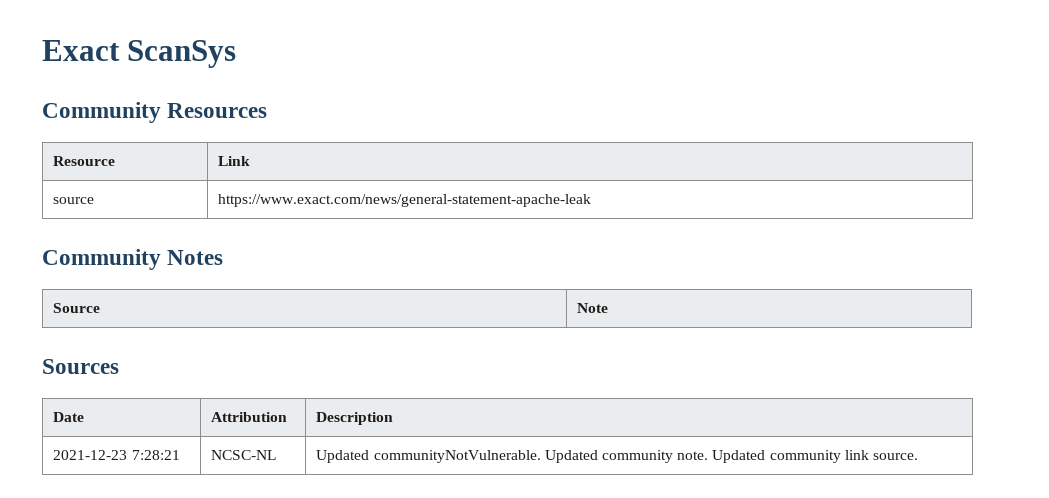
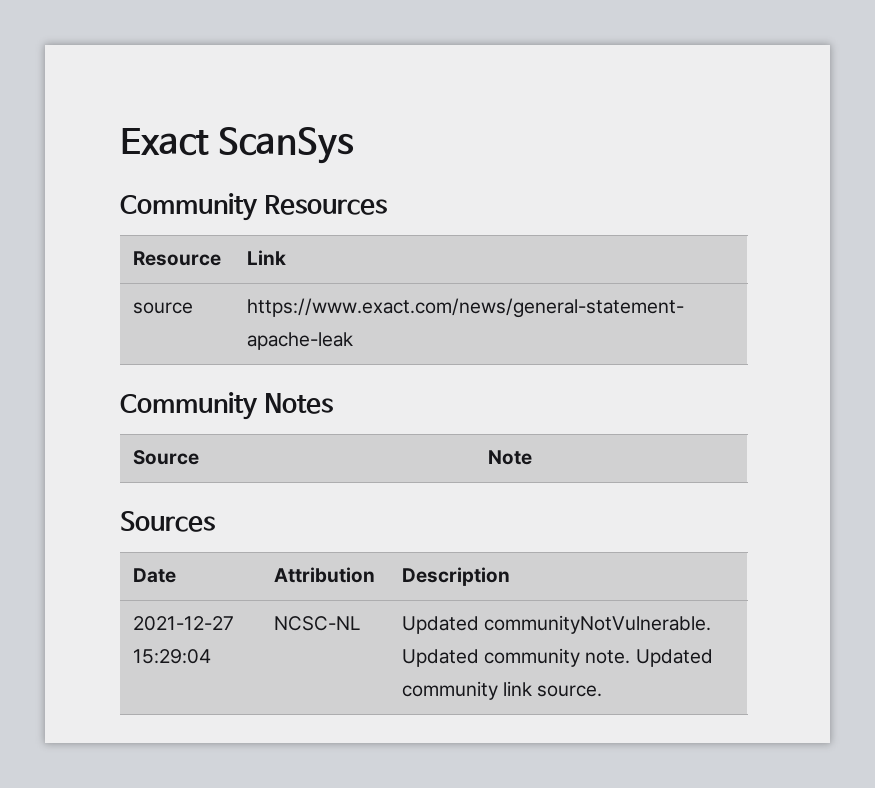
[53,450,180,460] 2021-12-23 7:28:21 -> [132,616,234,631] [132,649,211,664] 2021-12-27 15:29:04

